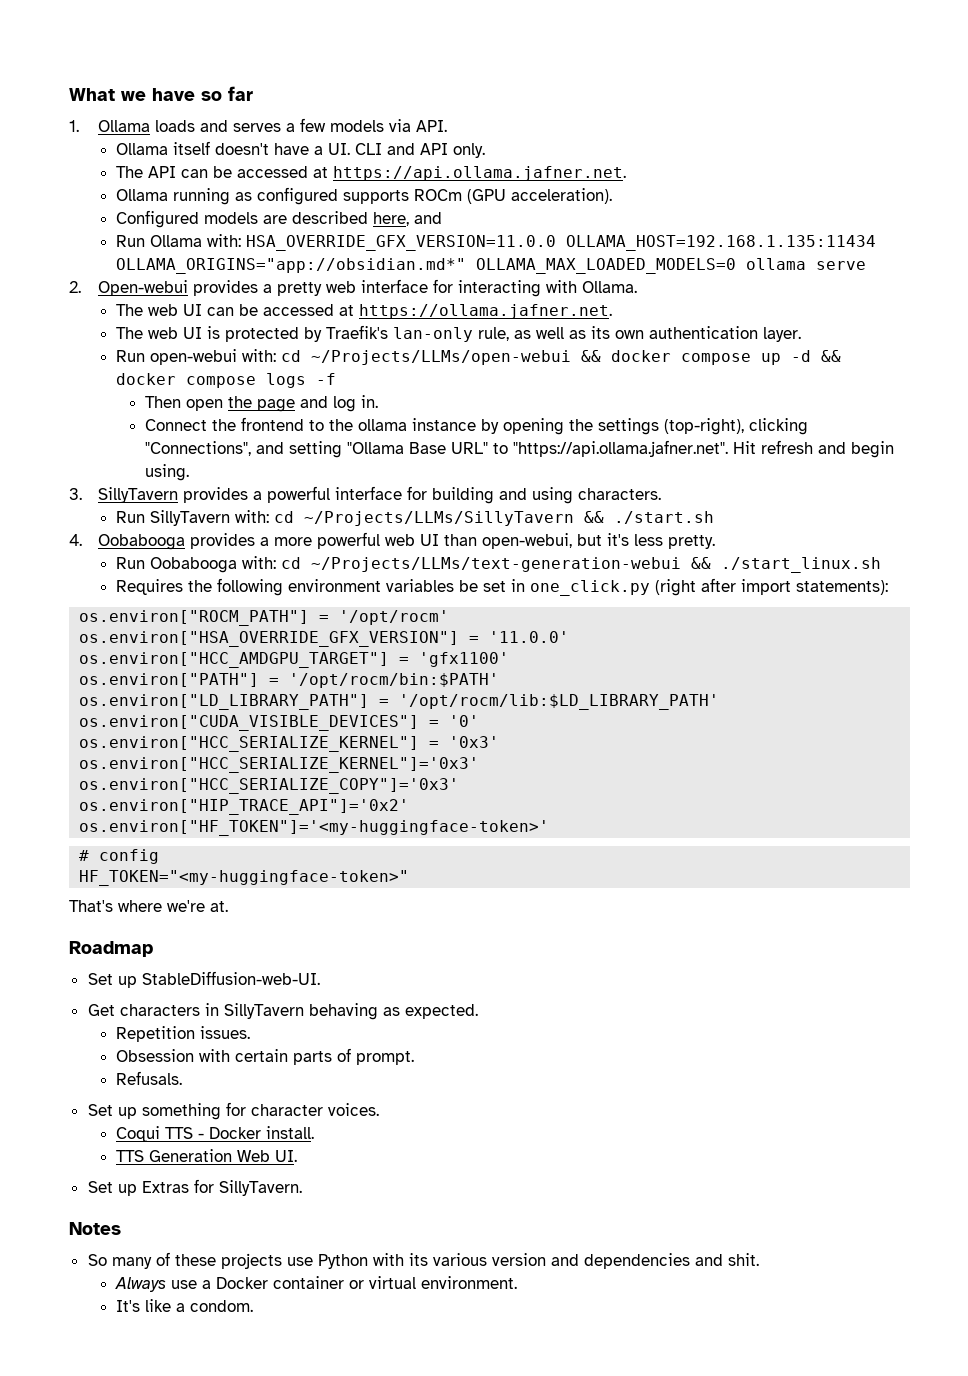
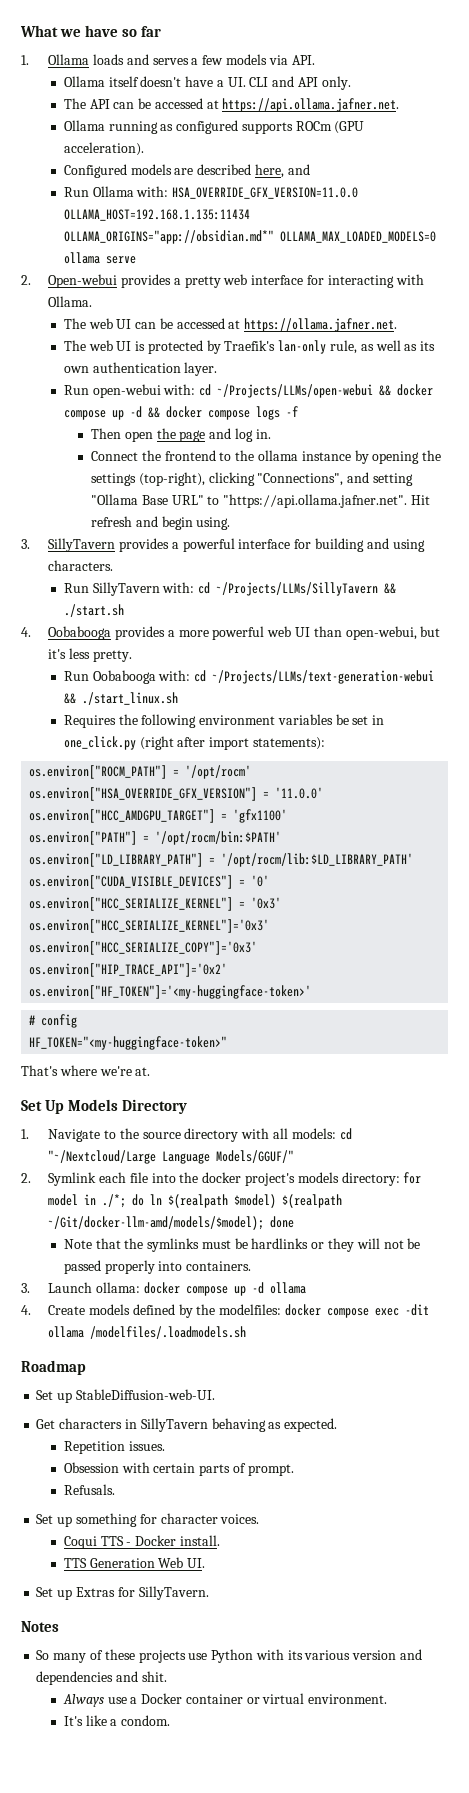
(228, 906) none -> [21,1099,188,1114] [21,1128,352,1142] [48,1150,295,1164] [21,1172,422,1186] [48,1194,343,1208] [48,1216,295,1230] [63,1238,421,1252] [63,1260,252,1274] [21,1282,306,1296] [21,1304,430,1318] [48,1326,247,1339] // Set Up Models Directory // 1. Navigate to the source directory with all models: cd "~/Nextcloud/Large Language Models/GGUF/" // 2. Symlink each file into the docker project's models directory: for model in ./*; do ln $(realpath $model) $(realpath ~/Git/docker-llm-amd/models/$model); done // Note that the symlinks must be hardlinks or they will not be passed properly into containers. // 3. Launch ollama: docker compose up -d ollama // 4. Create models defined by the modelfiles: docker compose exec -dit ollama /modelfiles/.loadmodels.sh

